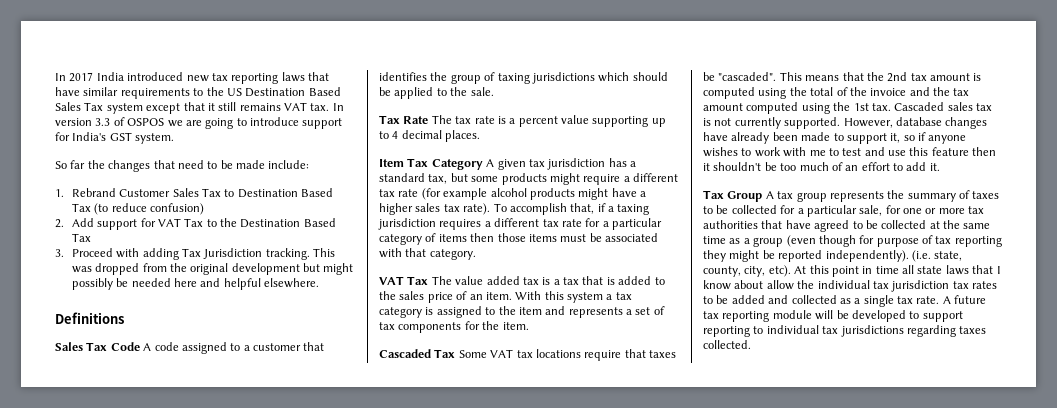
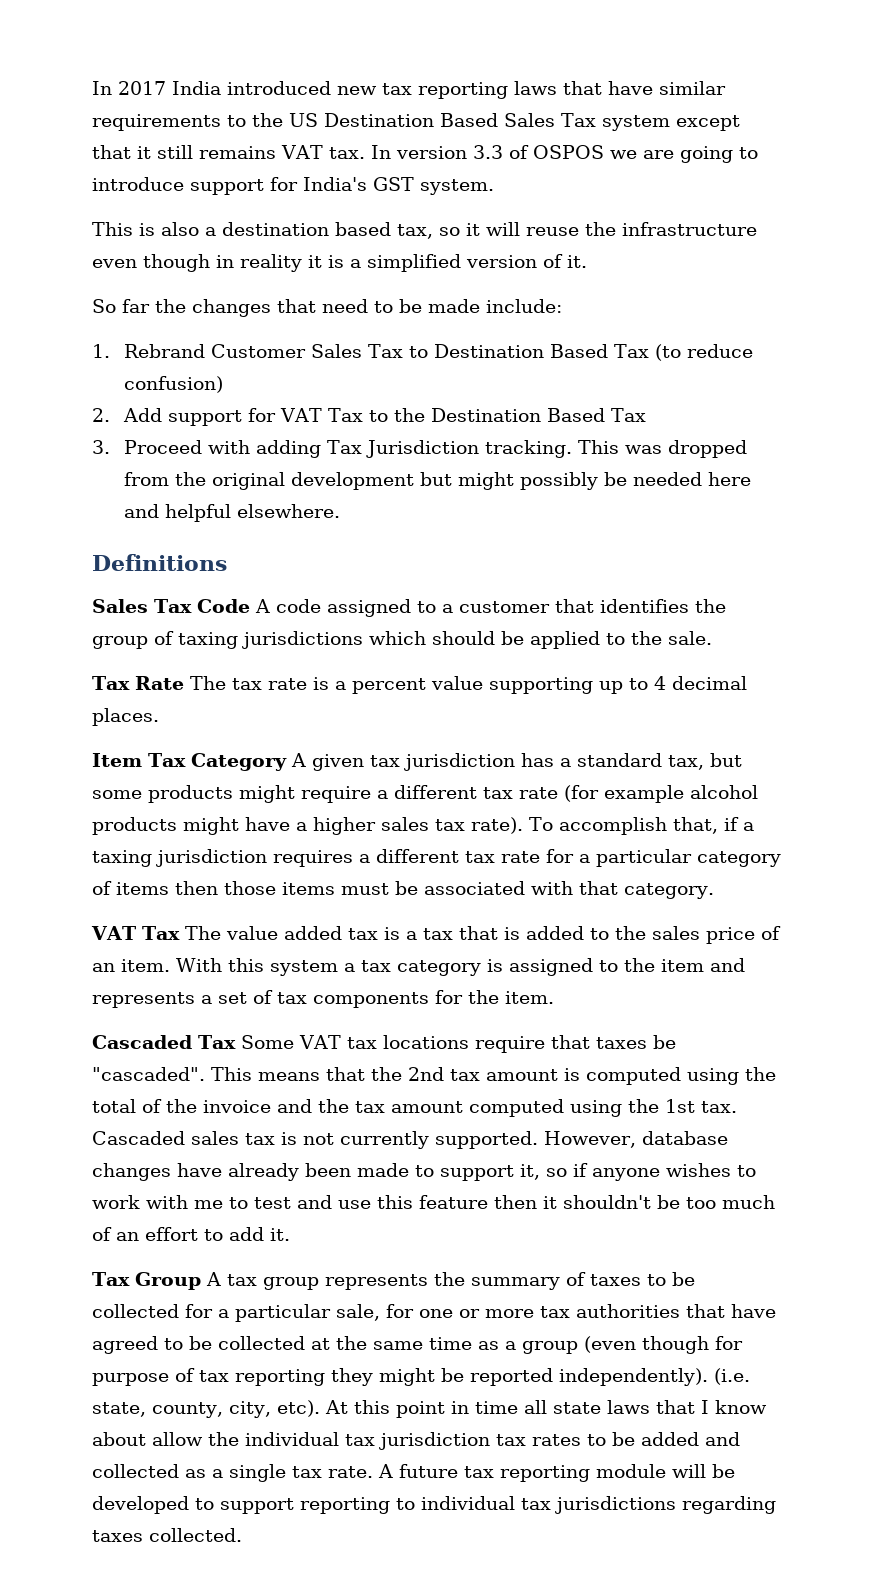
(175, 138) none -> [92,222,757,239] [92,254,587,272] // This is also a destination based tax, so it will reuse the infrastructure even though in reality it is a simplified version of it.

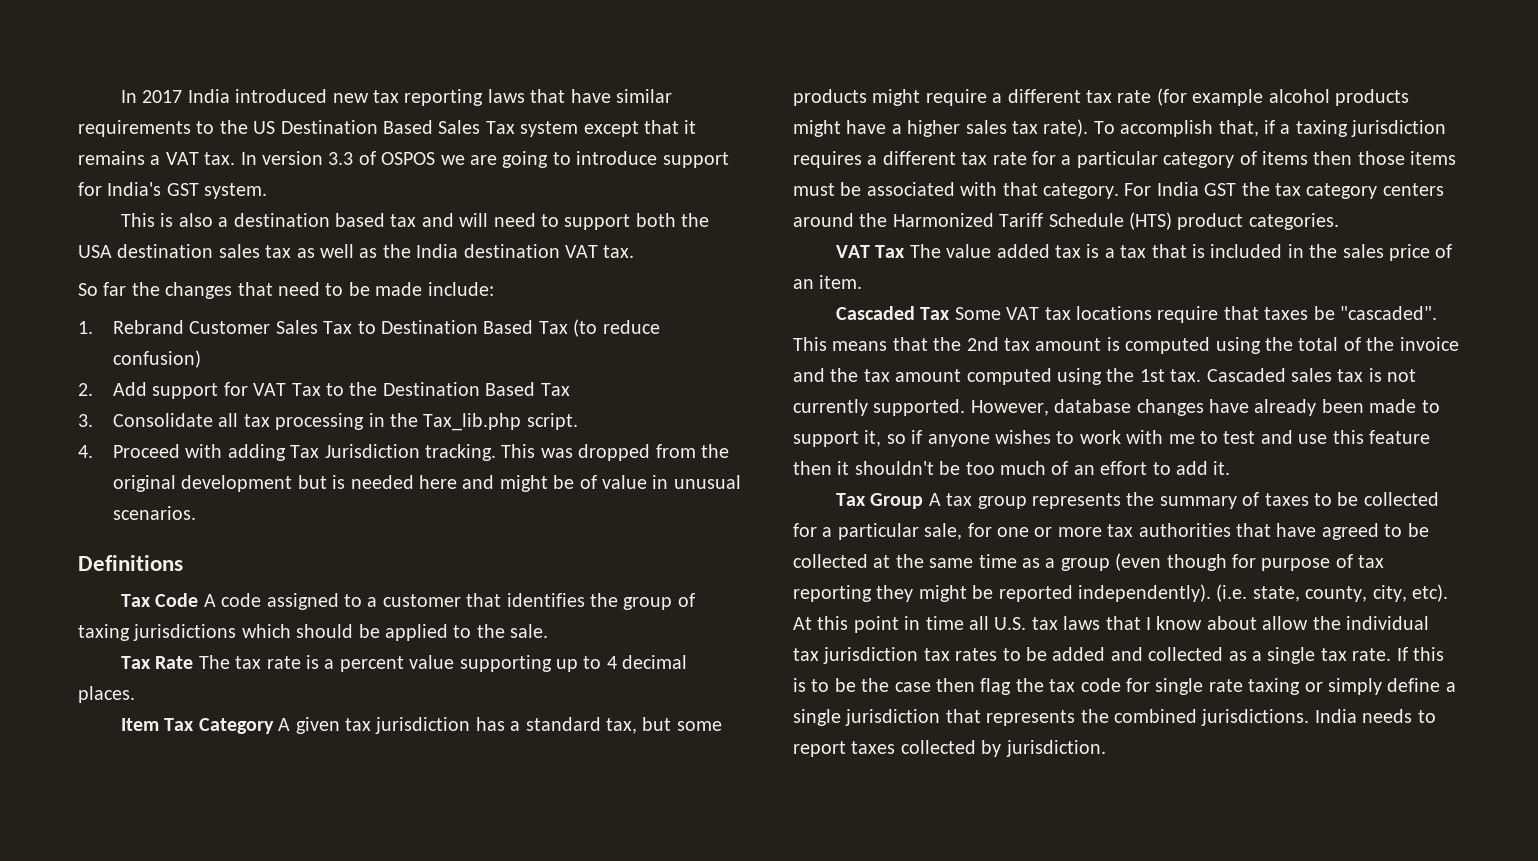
[157,145,276,159] still remains -> [78,151,161,165] remains a
[397,222,757,239] [92,254,587,272] tax, so it will reuse the infrastructure even though in reality it is a simplified version of it. -> [390,213,710,230] [78,244,635,258] tax and will need to support both the USA destination sales tax as well as the India destination VAT tax.
(110, 447) none -> [113,413,578,431] [78,445,93,458] Consolidate all tax processing in the Tax_lib.php script. // 4.
[458,472,752,490] [124,504,341,522] might possibly be needed here and helpful elsewhere. -> [332,475,741,492] [113,506,197,520] is needed here and might be of value in unusual scenarios.
[92,599,148,613] Sales -> (183, 563) none
(714, 891) none -> [1124,182,1444,199] [793,212,1339,230] For India GST the tax category centers around the Harmonized Tariff Schedule (HTS) product categories.
[525,926,609,940] added to -> [1210,244,1304,258] included in
[176,958,745,976] [92,990,554,1008] With this system a tax category is assigned to the item and represents a set of tax components for the item. -> (863, 282) none
[552,1402,601,1414] state -> [994,617,1058,630] U.S. tax
[378,1464,735,1482] [92,1496,776,1514] [92,1528,242,1542] A future tax reporting module will be developed to support reporting to individual tax jurisdictions regarding taxes collected. -> [1396,647,1444,661] [793,678,1456,695] [793,709,1436,726] [793,740,1106,757] If this is to be the case then flag the tax code for single rate taxing or simply define a single jurisdiction that represents the combined jurisdictions. India needs to report taxes collected by jurisdiction.

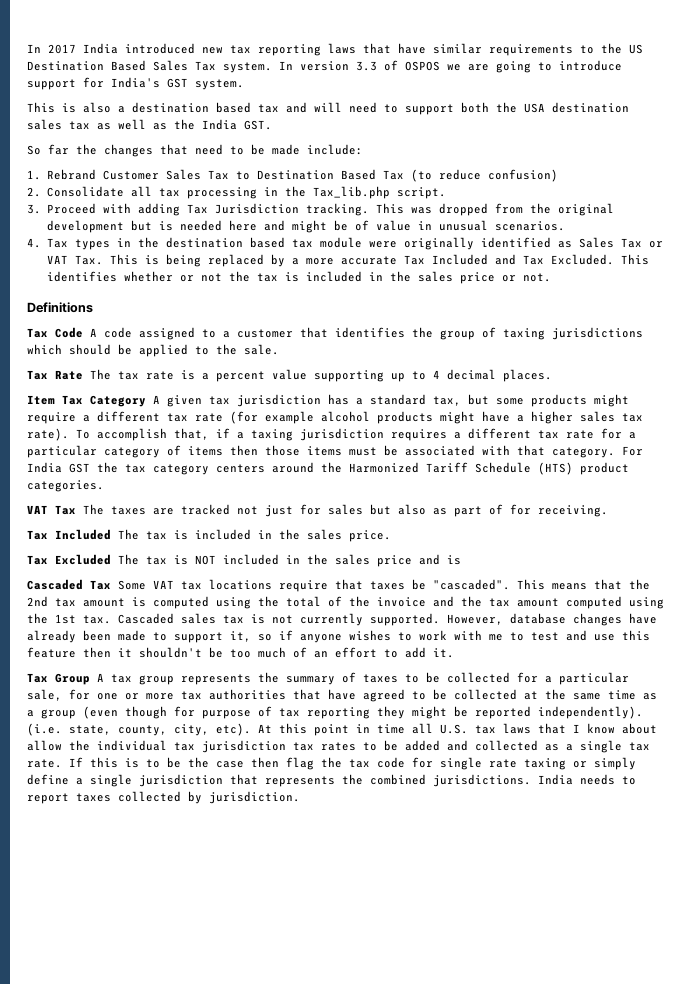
[520,120,697,137] [78,151,236,165] system except that it remains a VAT tax. -> [223,62,272,73] system.
[463,244,635,258] destination VAT tax. -> [244,120,272,130] GST.
[113,382,570,399] [78,414,93,427] Add support for VAT Tax to the Destination Based Tax // 3. -> (41, 192) none
[78,445,93,458] 4. -> [27,204,41,214] 3.
(197, 513) none -> [27,237,663,250] [46,254,649,267] [46,271,551,284] // 4. Tax types in the destination based tax module were originally identified as Sales Tax or VAT Tax. This is being replaced by a more accurate Tax Included and Tax Excluded. This identifies whether or not the tax is included in the sales price or not.
[946,244,1453,261] [793,275,863,289] value added tax is a tax that is included in the sales price of an item. -> [111,504,608,517] [27,529,391,542] [27,554,461,567] taxes are tracked not just for sales but also as part of for receiving. // Tax Included The tax is included in the sales price. // Tax Excluded The tax is NOT included in the sales price and is

